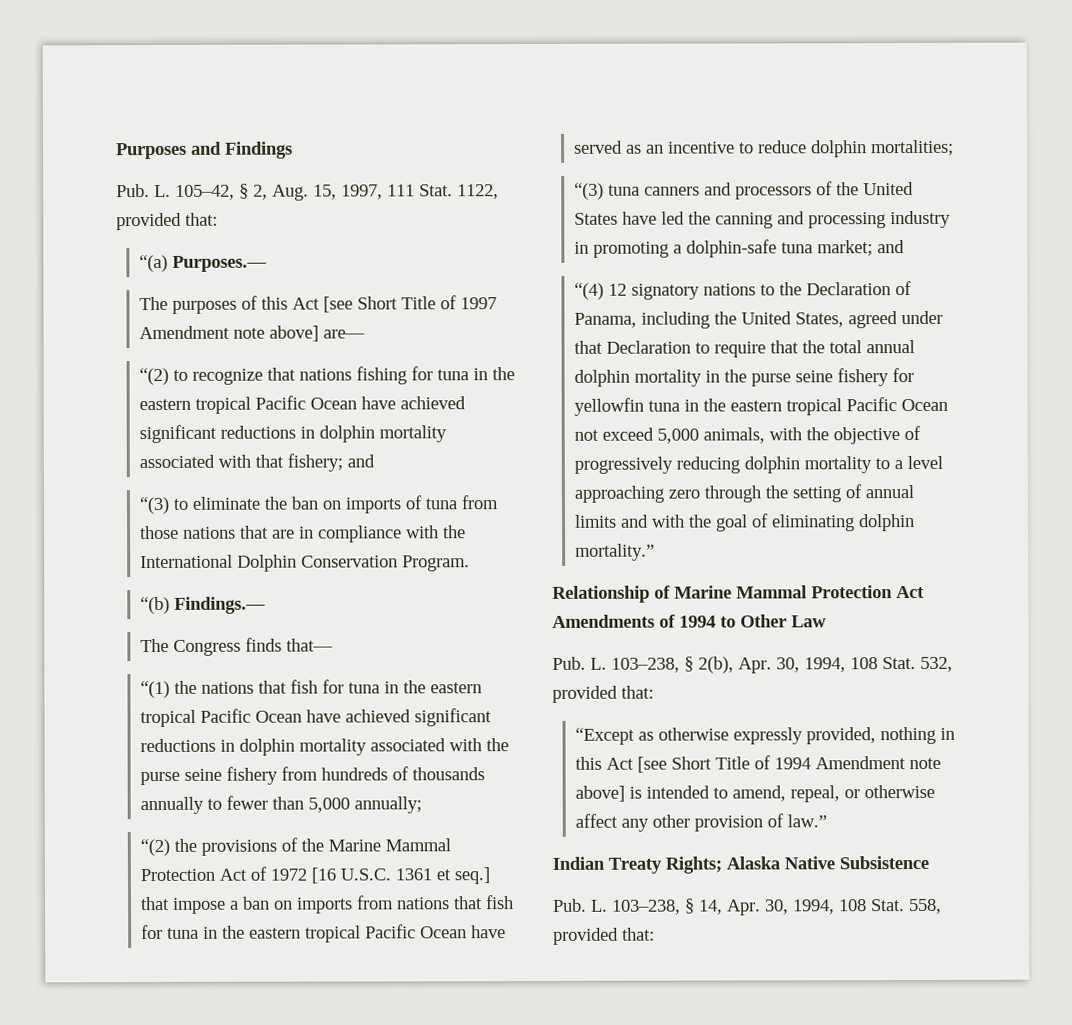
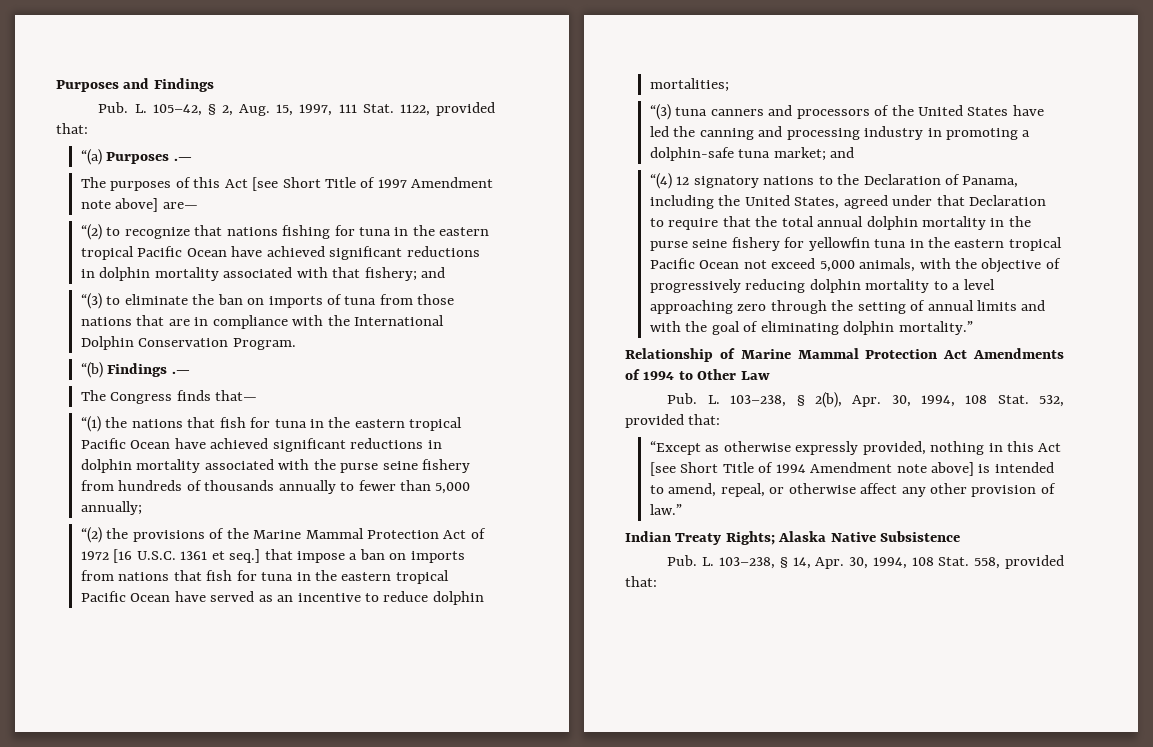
[171,255,267,272] Purposes.— -> [106,152,192,164] Purposes .—
[173,596,266,614] Findings.— -> [107,363,190,377] Findings .—

